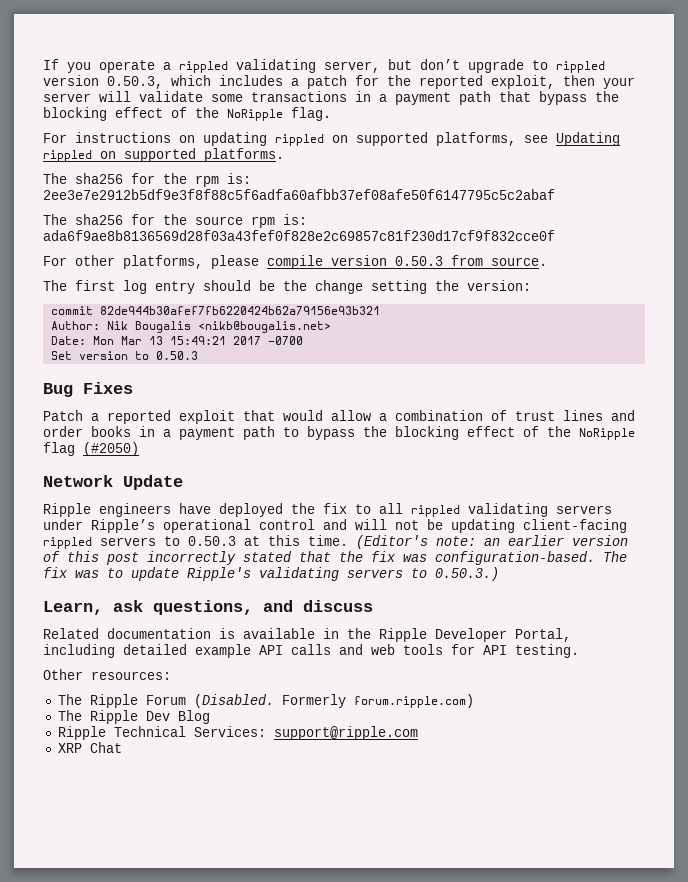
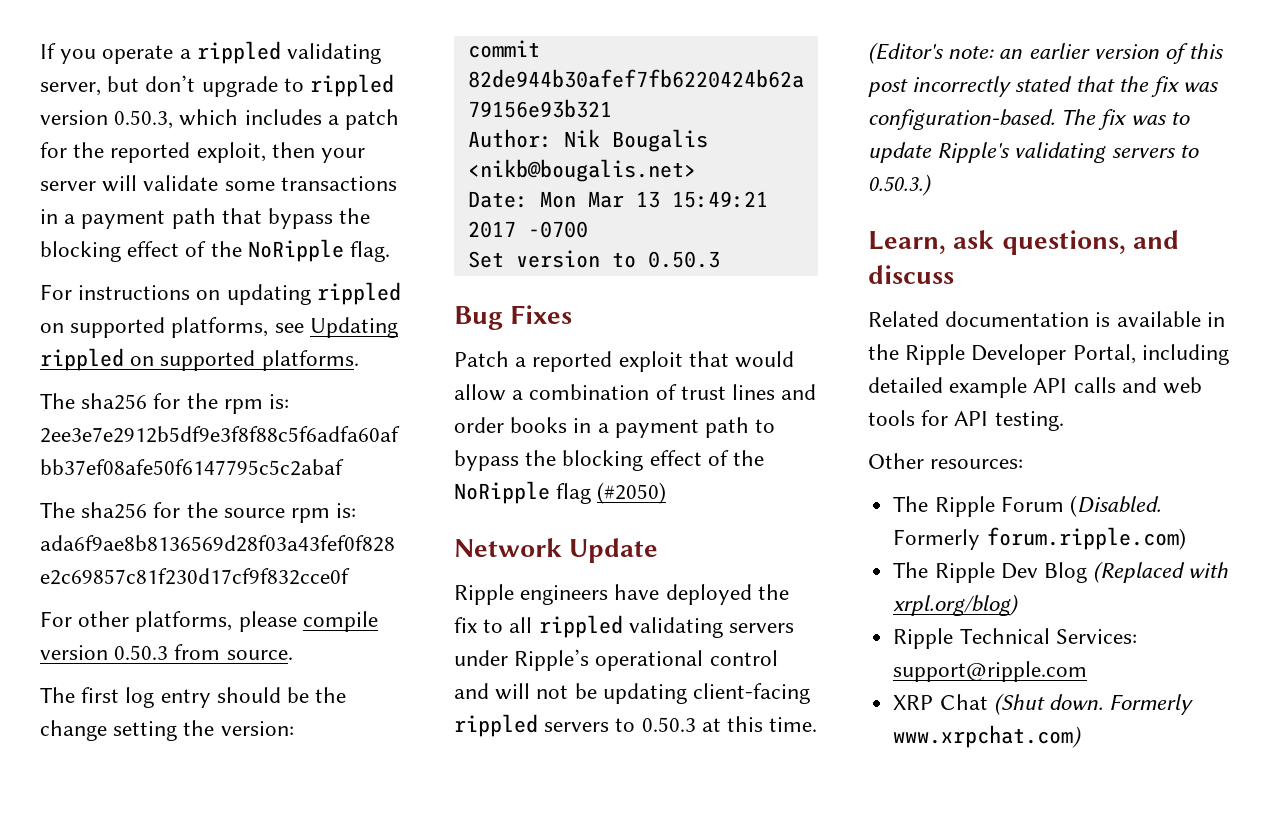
(210, 717) none -> [1093,561,1229,583] [893,594,1020,616] (Replaced with xrpl.org/blog)
(122, 747) none -> [993,693,1194,715] [893,725,1083,748] (Shut down. Formerly www.xrpchat.com)

